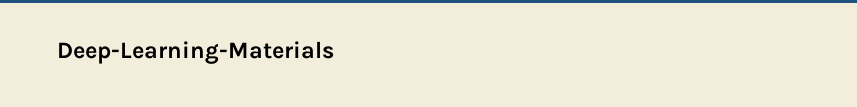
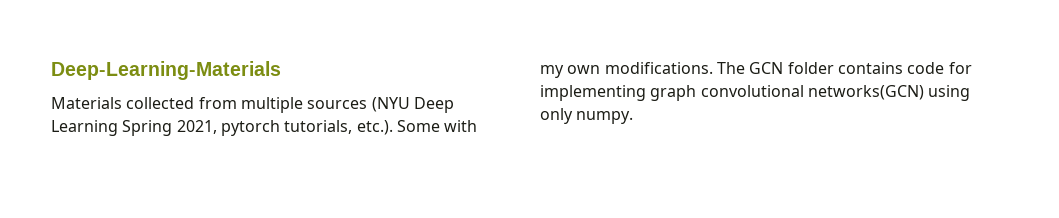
(334, 52) none -> [51,97,454,113] [51,120,478,136] [540,62,972,78] [540,85,971,101] [540,108,634,124] // Materials collected from multiple sources (NYU Deep Learning Spring 2021, pytorch tutorials, etc.). Some with my own modifications. The GCN folder contains code for implementing graph convolutional networks(GCN) using only numpy.

